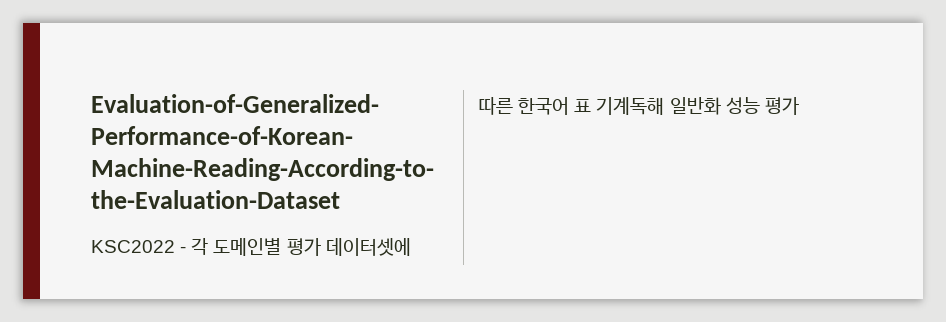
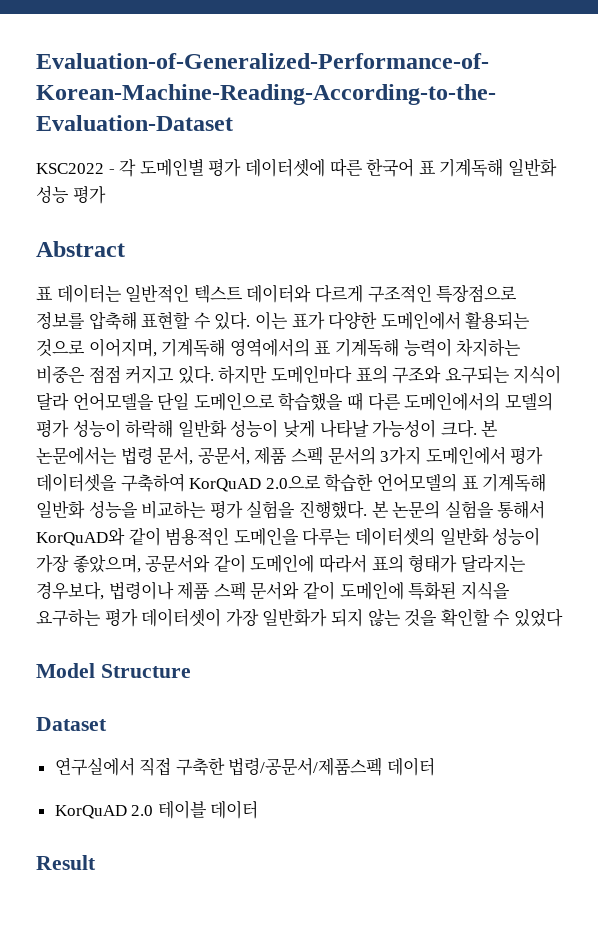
(799, 106) none -> [36,241,125,257] [36,284,518,303] [36,311,531,330] [36,338,522,357] [36,365,562,384] [36,392,553,411] [36,419,499,438] [36,446,544,465] [36,473,547,492] [36,500,546,519] [36,527,541,546] [36,554,526,573] [36,581,510,600] [36,608,563,627] [36,663,191,678] [36,717,107,731] [54,757,436,776] [54,800,259,819] [36,855,96,870] // Abstract // 표 데이터는 일반적인 텍스트 데이터와 다르게 구조적인 특장점으로 정보를 압축해 표현할 수 있다. 이는 표가 다양한 도메인에서 활용되는 것으로 이어지며, 기계독해 영역에서의 표 기계독해 능력이 차지하는 비중은 점점 커지고 있다. 하지만 도메인마다 표의 구조와 요구되는 지식이 달라 언어모델을 단일 도메인으로 학습했을 때 다른 도메인에서의 모델의 평가 성능이 하락해 일반화 성능이 낮게 나타날 가능성이 크다. 본 논문에서는 법령 문서, 공문서, 제품 스펙 문서의 3가지 도메인에서 평가 데이터셋을 구축하여 KorQuAD 2.0으로 학습한 언어모델의 표 기계독해 일반화 성능을 비교하는 평가 실험을 진행했다. 본 논문의 실험을 통해서 KorQuAD와 같이 범용적인 도메인을 다루는 데이터셋의 일반화 성능이 가장 좋았으며, 공문서와 같이 도메인에 따라서 표의 형태가 달라지는 경우보다, 법령이나 제품 스펙 문서와 같이 도메인에 특화된 지식을 요구하는 평가 데이터셋이 가장 일반화가 되지 않는 것을 확인할 수 있었다 // Model Structure // Dataset // 연구실에서 직접 구축한 법령/공문서/제품스펙 데이터 // KorQuAD 2.0 테이블 데이터 // Result

